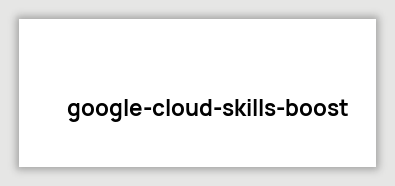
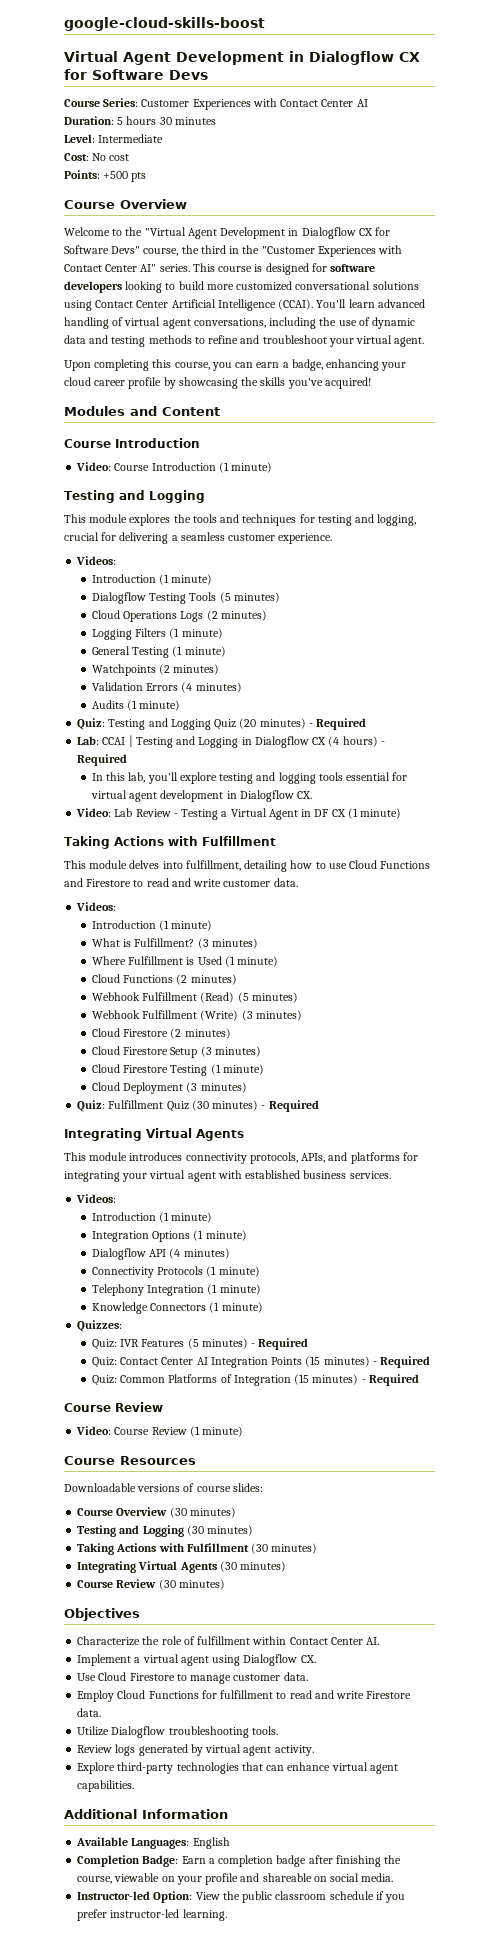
(349, 110) none -> [64,51,420,65] [64,69,208,80] [64,98,368,110] [64,116,216,125] [64,134,164,143] [64,153,130,161] [64,170,147,182] [64,199,187,209] [64,227,391,239] [64,245,403,257] [64,263,376,275] [64,281,419,293] [64,299,425,311] [64,317,416,329] [64,335,425,347] [64,359,407,371] [64,377,371,389] [64,406,220,416] [64,438,200,448] [76,462,273,473] [64,490,205,503] [64,514,417,526] [64,532,333,544] [76,556,117,565] [91,574,213,585] [91,592,280,604] [91,610,267,622] [91,628,223,640] [91,646,226,658] [91,664,220,676] [91,682,242,693] [91,700,181,711] [77,718,367,730] [77,735,385,748] [77,754,128,766] [91,772,408,784] [90,790,313,802] [76,808,402,820] [64,836,276,849] [64,860,431,872] [64,878,298,887] [76,902,117,911] [91,920,213,931] [91,938,258,949] [91,956,279,967] [91,974,237,985] [91,992,298,1003] [91,1010,302,1021] [91,1028,231,1039] [91,1046,261,1058] [91,1064,264,1076] [91,1082,247,1094] [77,1100,319,1112] [64,1128,244,1141] [64,1152,418,1164] [64,1170,391,1182] [76,1194,117,1203] [91,1212,213,1223] [91,1230,247,1242] [91,1248,230,1260] [91,1266,260,1278] [91,1284,261,1296] [91,1302,263,1314] [77,1320,123,1332] [91,1338,309,1350] [91,1356,431,1368] [91,1374,419,1386] [64,1402,163,1412] [76,1426,244,1437] [64,1456,196,1465] [64,1483,263,1492] [77,1507,236,1518] [77,1525,254,1537] [77,1543,318,1555] [77,1561,287,1573] [77,1579,225,1590] [64,1608,140,1621] [77,1636,380,1646] [77,1654,316,1666] [77,1672,308,1684] [77,1690,412,1702] [77,1708,102,1717] [77,1726,278,1738] [77,1744,314,1756] [77,1762,398,1774] [77,1780,135,1792] [64,1809,228,1819] [76,1837,230,1849] [77,1855,402,1867] [77,1873,394,1885] [77,1891,406,1903] [77,1909,227,1921] // Virtual Agent Development in Dialogflow CX for Software Devs // Course Series: Customer Experiences with Contact Center AI // Duration: 5 hours 30 minutes // Level: Intermediate // Cost: No cost // Points: +500 pts // Course Overview // Welcome to the "Virtual Agent Development in Dialogflow CX for Software Devs" course, the third in the "Customer Experiences with Contact Center AI" series. This course is designed for software developers looking to build more customized conversational solutions using Contact Center Artificial Intelligence (CCAI). You'll learn advanced handling of virtual agent conversations, including the use of dynamic data and testing methods to refine and troubleshoot your virtual agent. // Upon completing this course, you can earn a badge, enhancing your cloud career profile by showcasing the skills you've acquired! // Modules and Content // Course Introduction // Video: Course Introduction (1 minute) // Testing and Logging // This module explores the tools and techniques for testing and logging, crucial for delivering a seamless customer experience. // Videos: // Introduction (1 minute) // Dialogflow Testing Tools (5 minutes) // Cloud Operations Logs (2 minutes) // Logging Filters (1 minute) // General Testing (1 minute) // Watchpoints (2 minutes) // Validation Errors (4 minutes) // Audits (1 minute) // Quiz: Testing and Logging Quiz (20 minutes) - Required // Lab: CCAI | Testing and Logging in Dialogflow CX (4 hours) - Required // In this lab, you'll explore testing and logging tools essential for virtual agent development in Dialogflow CX. // Video: Lab Review - Testing a Virtual Agent in DF CX (1 minute) // Taking Actions with Fulfillment // This module delves into fulfillment, detailing how to use Cloud Functions and Firestore to read and write customer data. // Videos: // Introduction (1 minute) // What is Fulfillment? (3 minutes) // Where Fulfillment is Used (1 minute) // Cloud Functions (2 minutes) // Webhook Fulfillment (Read) (5 minutes) // Webhook Fulfillment (Write) (3 minutes) // Cloud Firestore (2 minutes) // Cloud Firestore Setup (3 minutes) // Cloud Firestore Testing (1 minute) // Cloud Deployment (3 minutes) // Quiz: Fulfillment Quiz (30 minutes) - Required // Integrating Virtual Agents // This module introduces connectivity protocols, APIs, and platforms for integrating your virtual agent with established business services. // Videos: // Introduction (1 minute) // Integration Options (1 minute) // Dialogflow API (4 minutes) // Connectivity Protocols (1 minute) // Telephony Integration (1 minute) // Knowledge Connectors (1 minute) // Quizzes: // Quiz: IVR Features (5 minutes) - Required // Quiz: Contact Center AI Integration Points (15 minutes) - Required // Quiz: Common Platforms of Integration (15 minutes) - Required // Course Review // Video: Course Review (1 minute) // Course Resources // Downloadable versions of course slides: // Course Overview (30 minutes) // Testing and Logging (30 minutes) // Taking Actions with Fulfillment (30 minutes) // Integrating Virtual Agents (30 minutes) // Course Review (30 minutes) // Objectives // Characterize the role of fulfillment within Contact Center AI. // Implement a virtual agent using Dialogflow CX. // Use Cloud Firestore to manage customer data. // Employ Cloud Functions for fulfillment to read and write Firestore data. // Utilize Dialogflow troubleshooting tools. // Review logs generated by virtual agent activity. // Explore third-party technologies that can enhance virtual agent capabilities. // Additional Information // Available Languages: English // Completion Badge: Earn a completion badge after finishing the course, viewable on your profile and shareable on social media. // Instructor-led Option: View the public classroom schedule if you prefer instructor-led learning.

